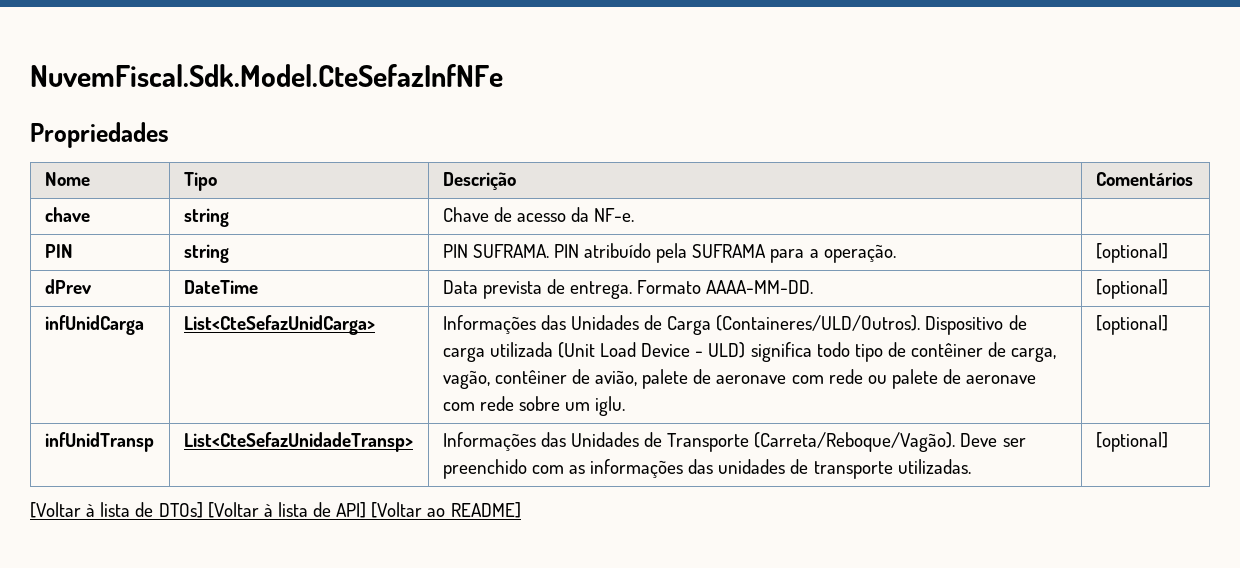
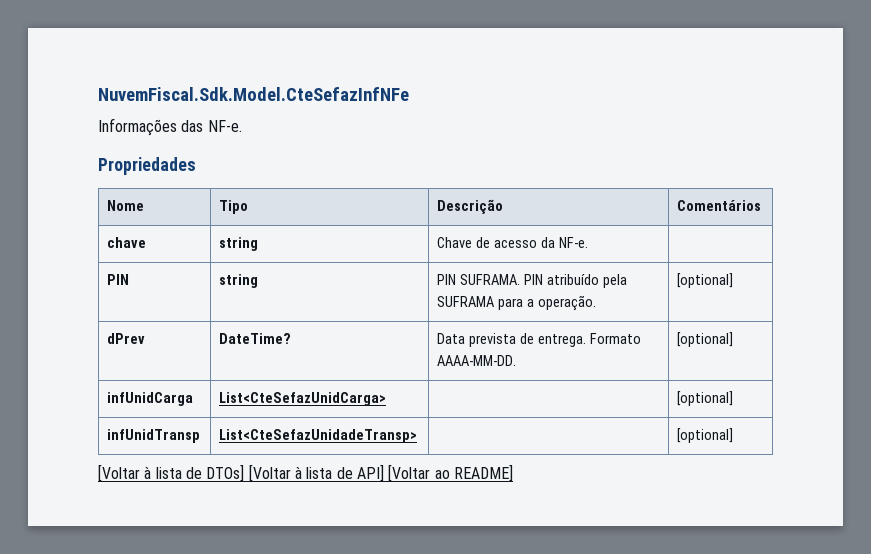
(503, 75) none -> [98,118,242,136] // Informações das NF-e.
[183,280,258,294] DateTime -> [219,333,292,344] DateTime?
[442,315,1027,335] [442,342,1057,362] [442,369,1037,389] [442,396,626,416] [1095,315,1168,335] [44,432,154,452] [183,432,413,452] [442,432,1026,452] [442,459,971,479] Informações das Unidades de Carga (Containeres/ULD/Outros). Dispositivo de carga utilizada (Unit Load Device - ULD) significa todo tipo de contêiner de carga, vagão, contêiner de avião, palete de aeronave com rede ou palete de aeronave com rede sobre um iglu. | [optional] // infUnidTransp | List<CteSefazUnidadeTransp> | Informações das Unidades de Transporte (Carreta/Reboque/Vagão). Deve ser preenchido com as informações das unidades de transporte utilizadas. -> [677,391,734,406] [107,429,201,443] [219,429,418,443] | [optional] // infUnidTransp | List<CteSefazUnidadeTransp> |

